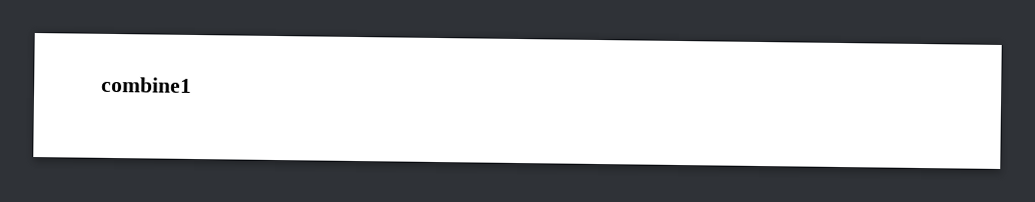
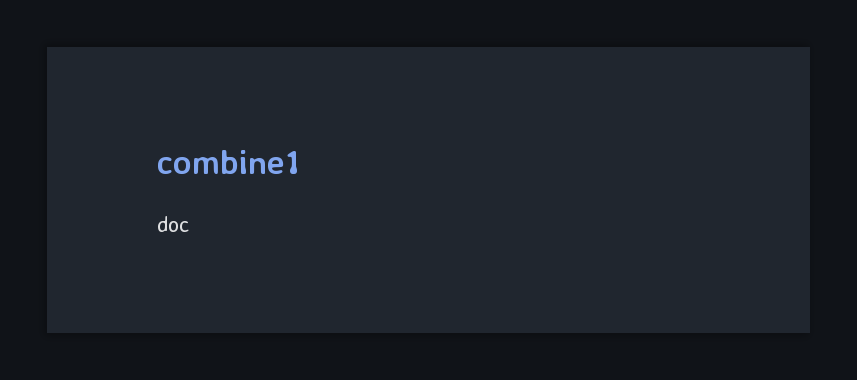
(192, 84) none -> [157,216,189,232] // doc

